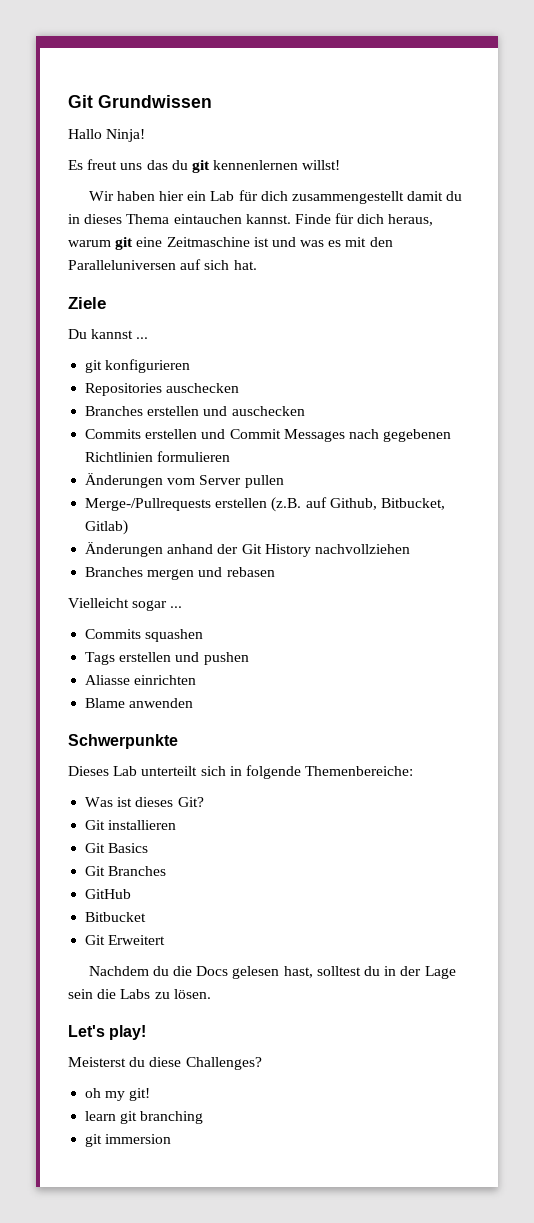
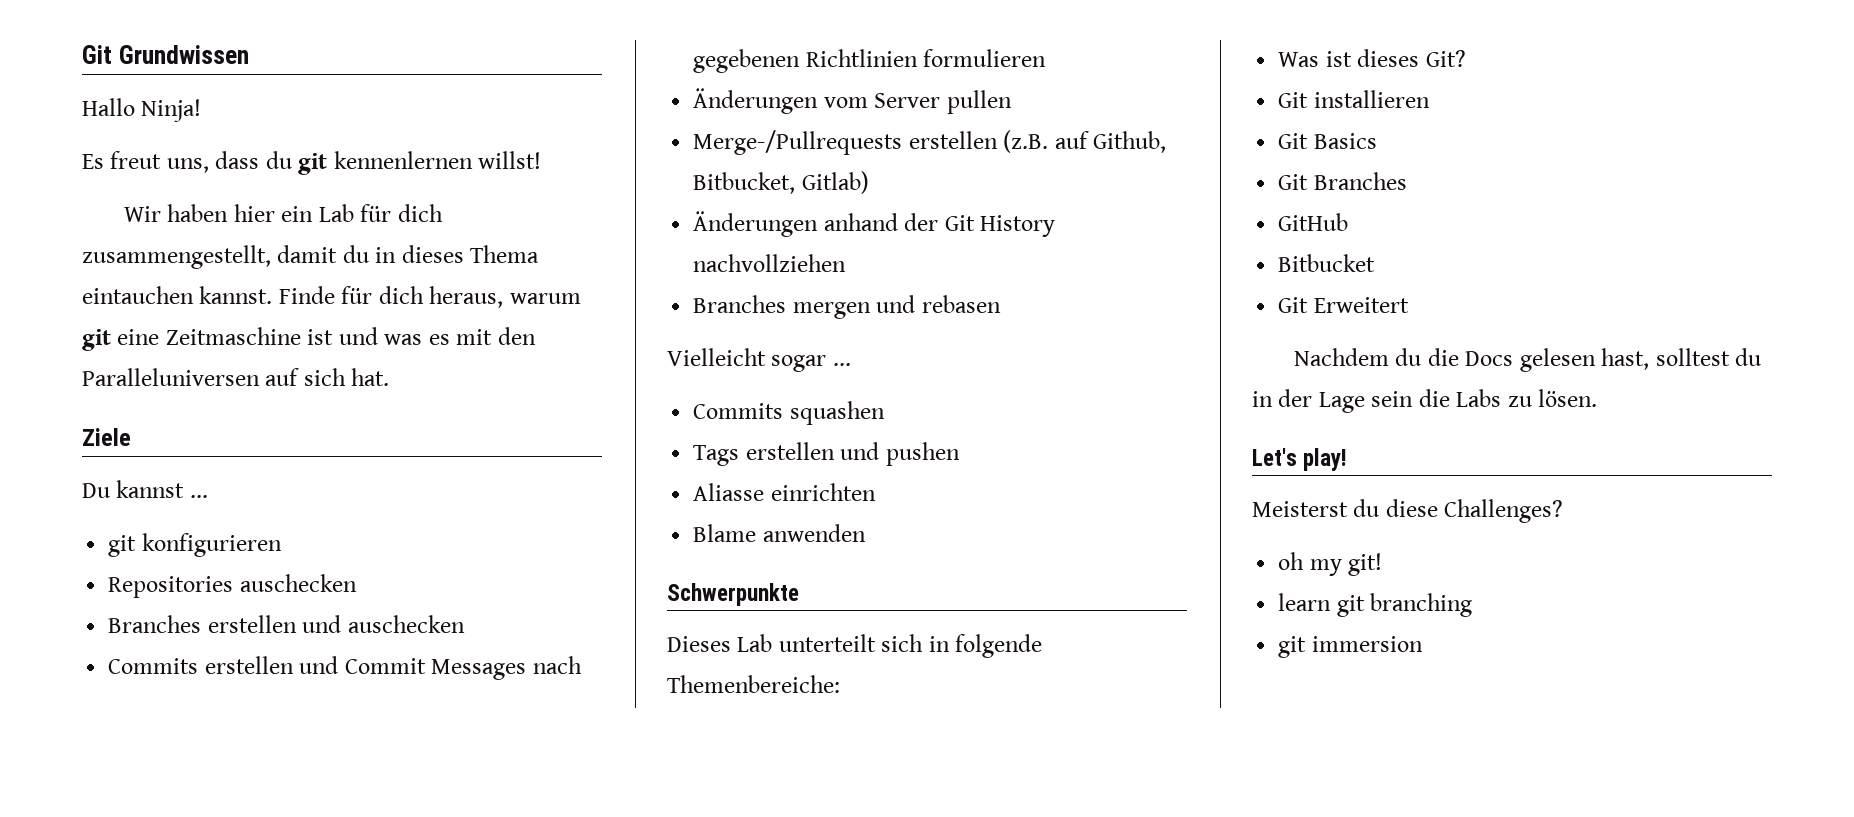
[120,160,168,170] uns das -> [166,151,260,173] uns, dass
[291,191,404,204] zusammengestellt -> [82,245,271,269] zusammengestellt,

